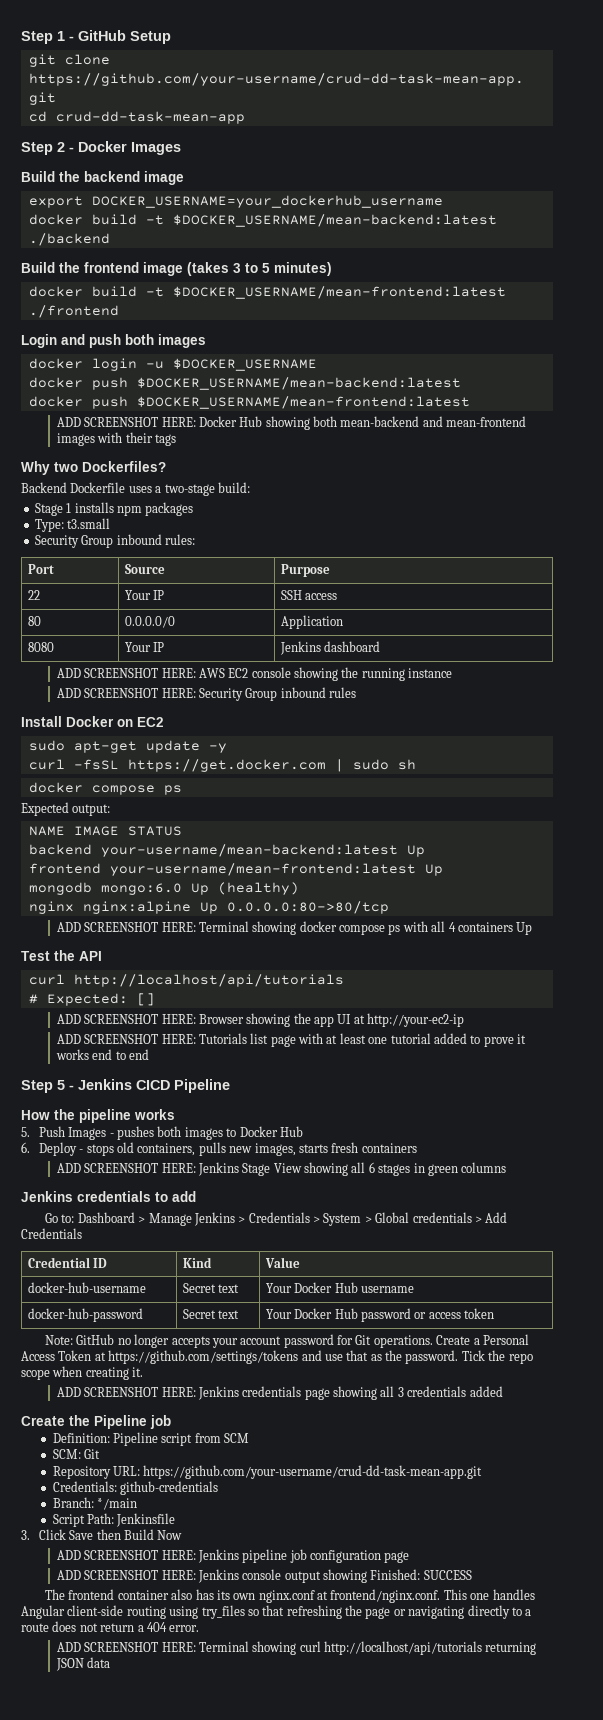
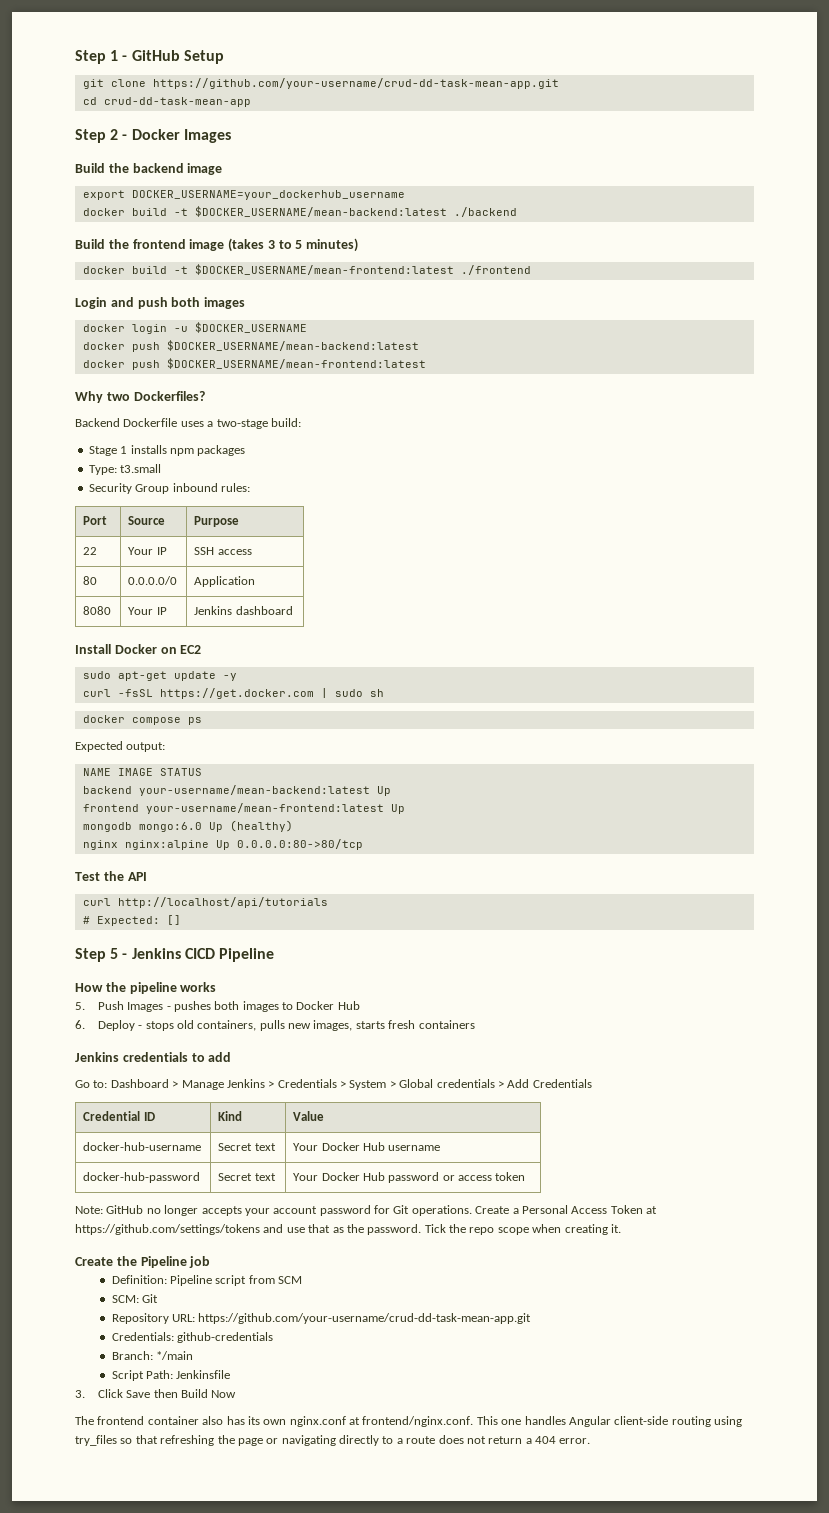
[56,416,527,430] [56,432,176,446] // ADD SCREENSHOT HERE: Docker Hub showing both mean-backend and mean-frontend images with their tags -> (426, 363) none
[56,667,453,681] [56,687,357,701] // ADD SCREENSHOT HERE: AWS EC2 console showing the running instance // ADD SCREENSHOT HERE: Security Group inbound rules -> (293, 610) none
[56,921,533,935] // ADD SCREENSHOT HERE: Terminal showing docker compose ps with all 4 containers Up -> (363, 844) none
[56,1013,465,1027] [56,1033,527,1047] [55,1049,149,1060] // ADD SCREENSHOT HERE: Browser showing the app UI at http://your-ec2-ip // ADD SCREENSHOT HERE: Tutorials list page with at least one tutorial added to prove it works end to end -> (181, 920) none
[56,1162,507,1176] // ADD SCREENSHOT HERE: Jenkins Stage View showing all 6 stages in green columns -> (475, 1024) none
[56,1386,503,1400] // ADD SCREENSHOT HERE: Jenkins credentials page showing all 3 credentials added -> (621, 1228) none
[56,1549,410,1563] [56,1569,472,1583] // ADD SCREENSHOT HERE: Jenkins pipeline job configuration page // ADD SCREENSHOT HERE: Jenkins console output showing Finished: SUCCESS -> (237, 1394) none
[56,1641,537,1655] [55,1657,111,1671] // ADD SCREENSHOT HERE: Terminal showing curl http://localhost/api/tutorials returning JSON data -> (591, 1441) none

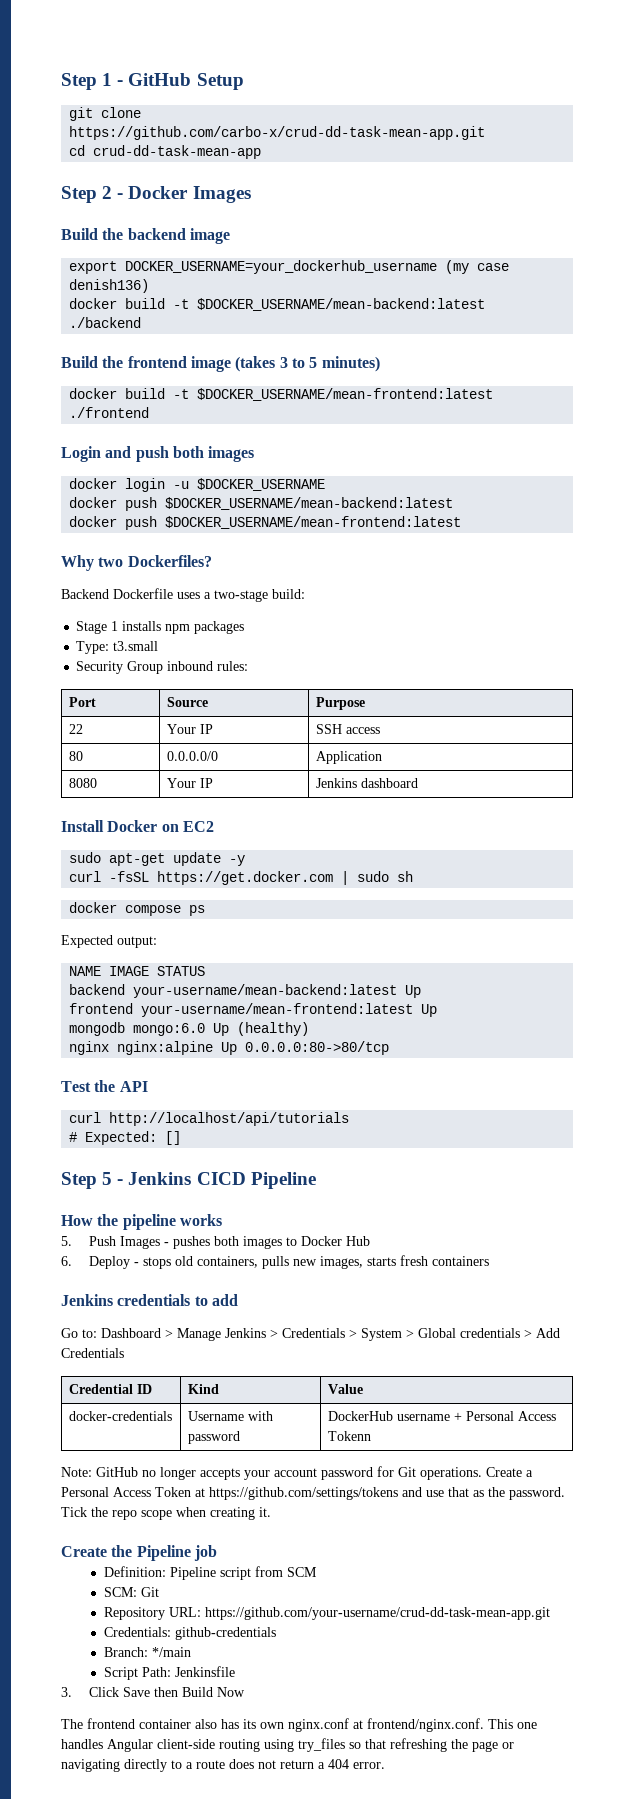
[152,78,559,89] https://github.com/your-username/crud-dd-task-mean-app.git -> [69,126,486,140] https://github.com/carbo-x/crud-dd-task-mean-app.git
(405, 195) none -> [445,260,510,274] [69,279,150,293] (my case denish136)
[83,1142,202,1151] [218,1143,276,1151] [293,1142,441,1151] [83,1172,201,1183] [218,1173,276,1181] [293,1172,526,1183] docker-hub-username | Secret text | Your Docker Hub username // docker-hub-password | Secret text | Your Docker Hub password or access token -> [68,1411,172,1421] [187,1411,273,1421] [187,1431,240,1444] [327,1411,556,1421] [327,1431,371,1441] docker-credentials | Username with password | DockerHub username + Personal Access Tokenn

